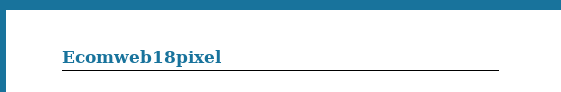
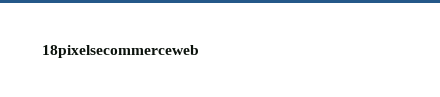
[62,50,222,67] Ecomweb18pixel -> [42,45,199,58] 18pixelsecommerceweb

